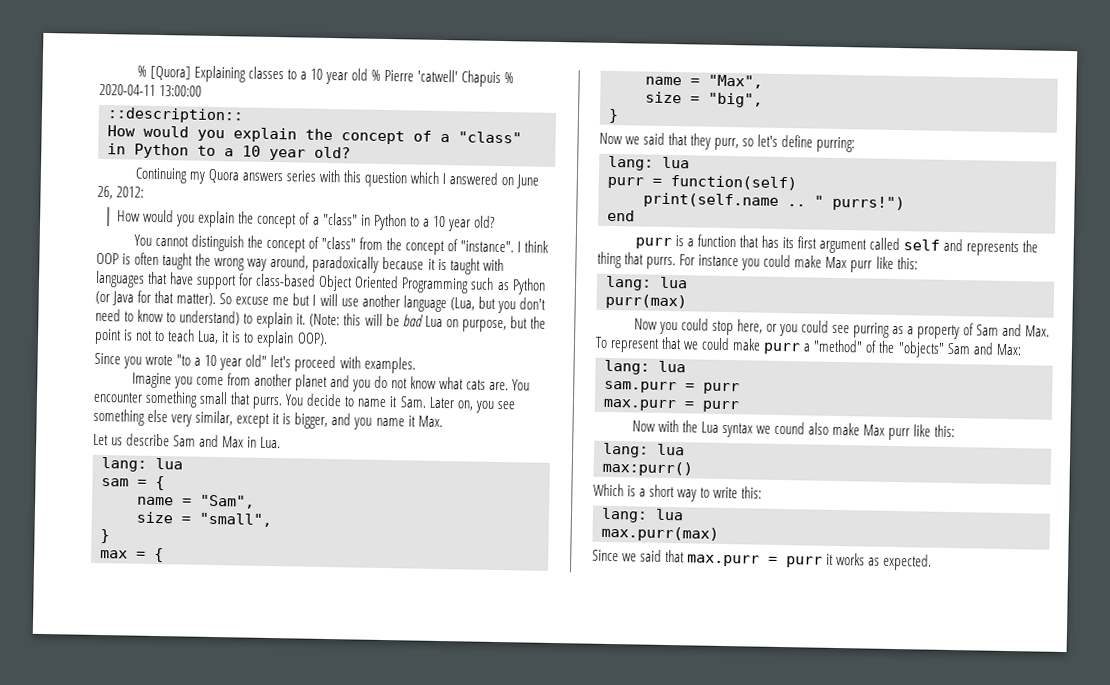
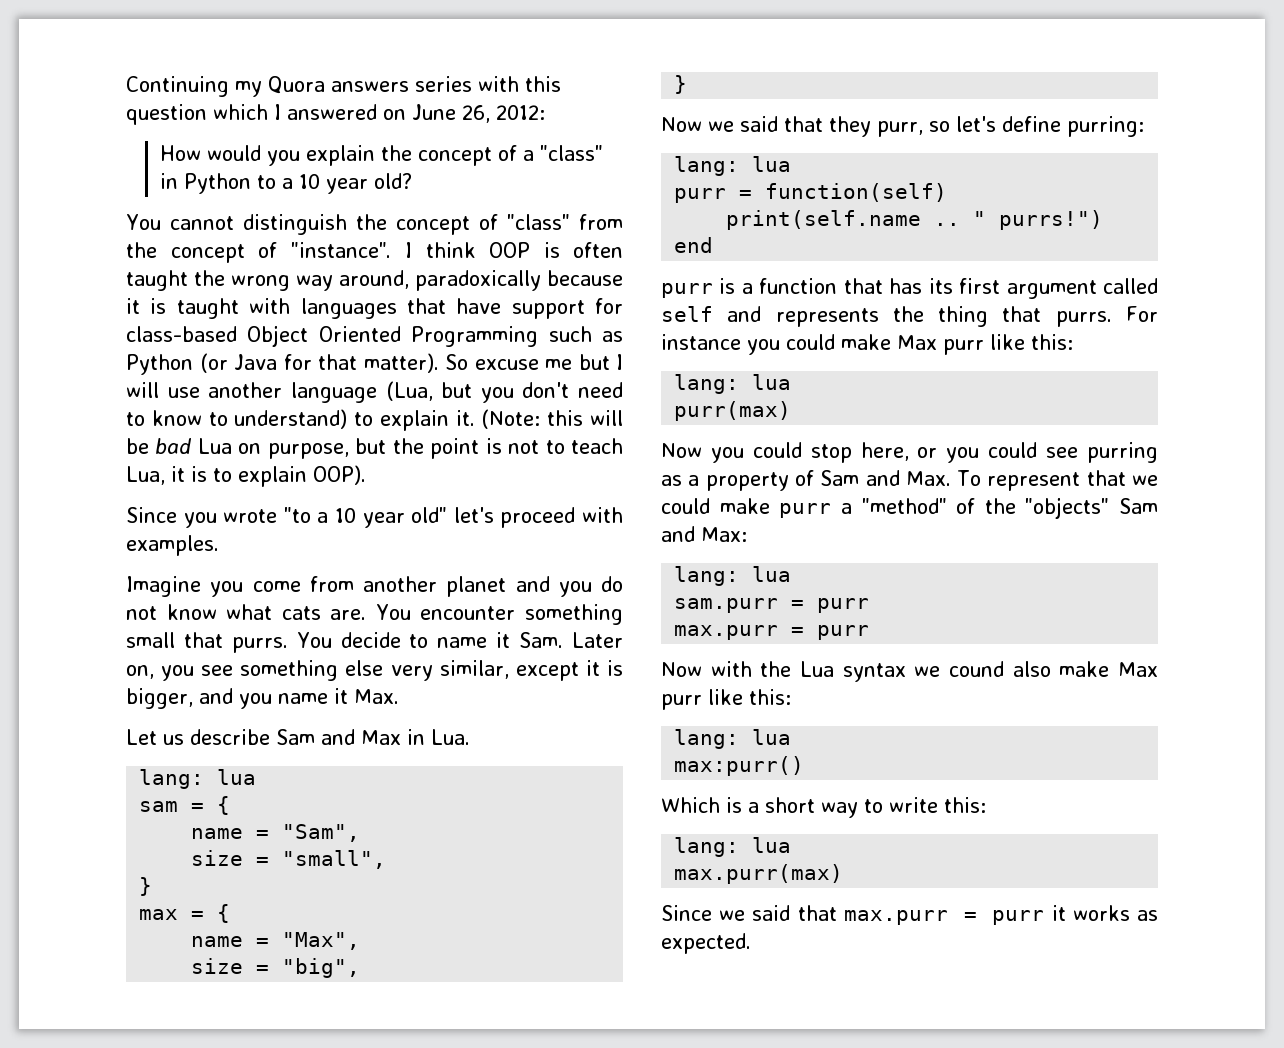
[136,65,515,88] [99,83,203,97] [107,107,244,124] [107,125,522,145] [107,143,351,161] % [Quora] Explaining classes to a 10 year old % Pierre 'catwell' Chapuis % 2020-04-11 13:00:00 // ::description:: // How would you explain the concept of a "class" in Python to a 10 year old? // -> (126, 86) none

